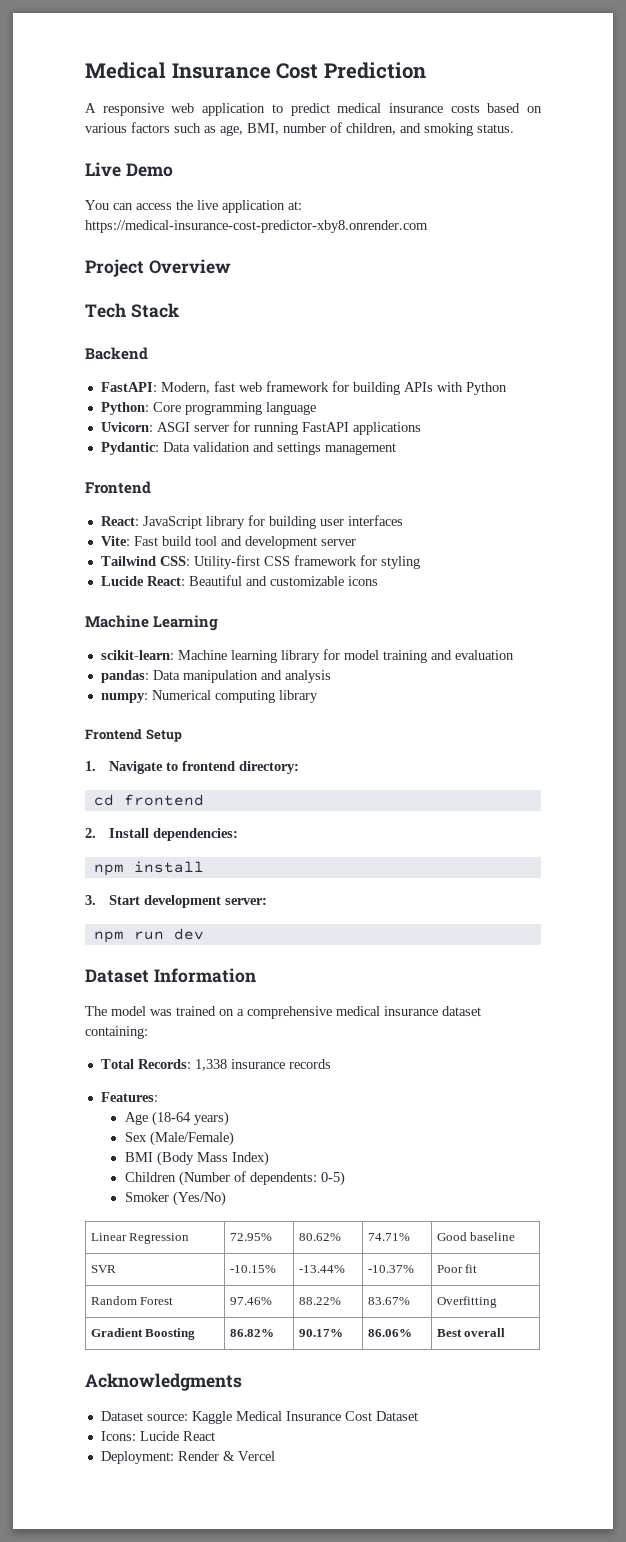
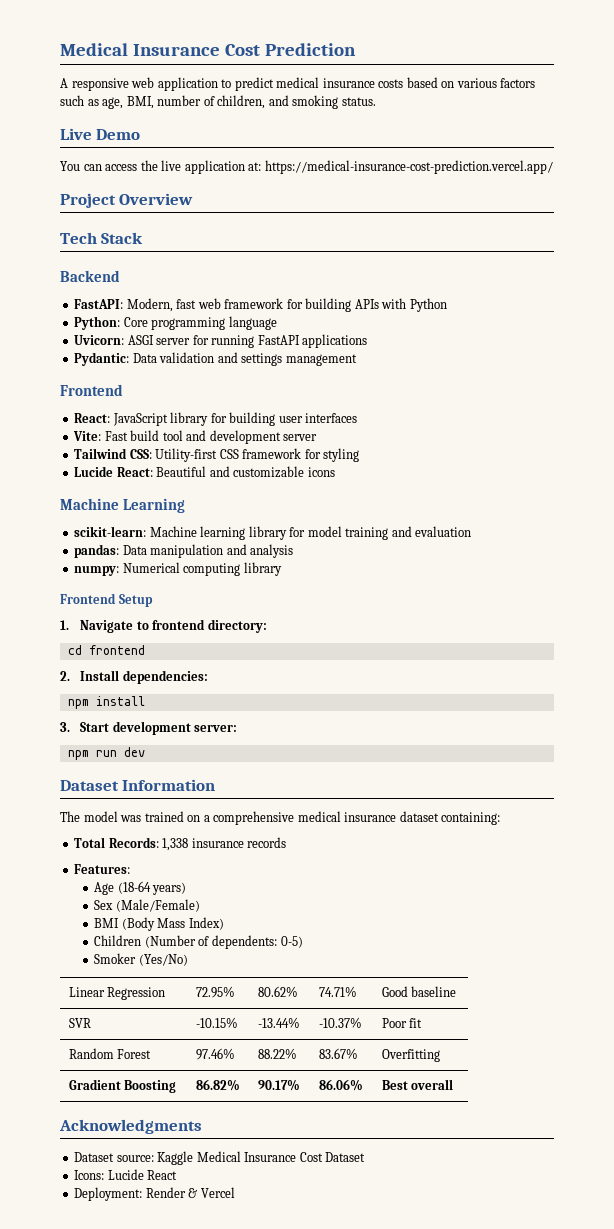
[85,220,428,233] https://medical-insurance-cost-predictor-xby8.onrender.com -> [264,160,553,174] https://medical-insurance-cost-prediction.vercel.app/

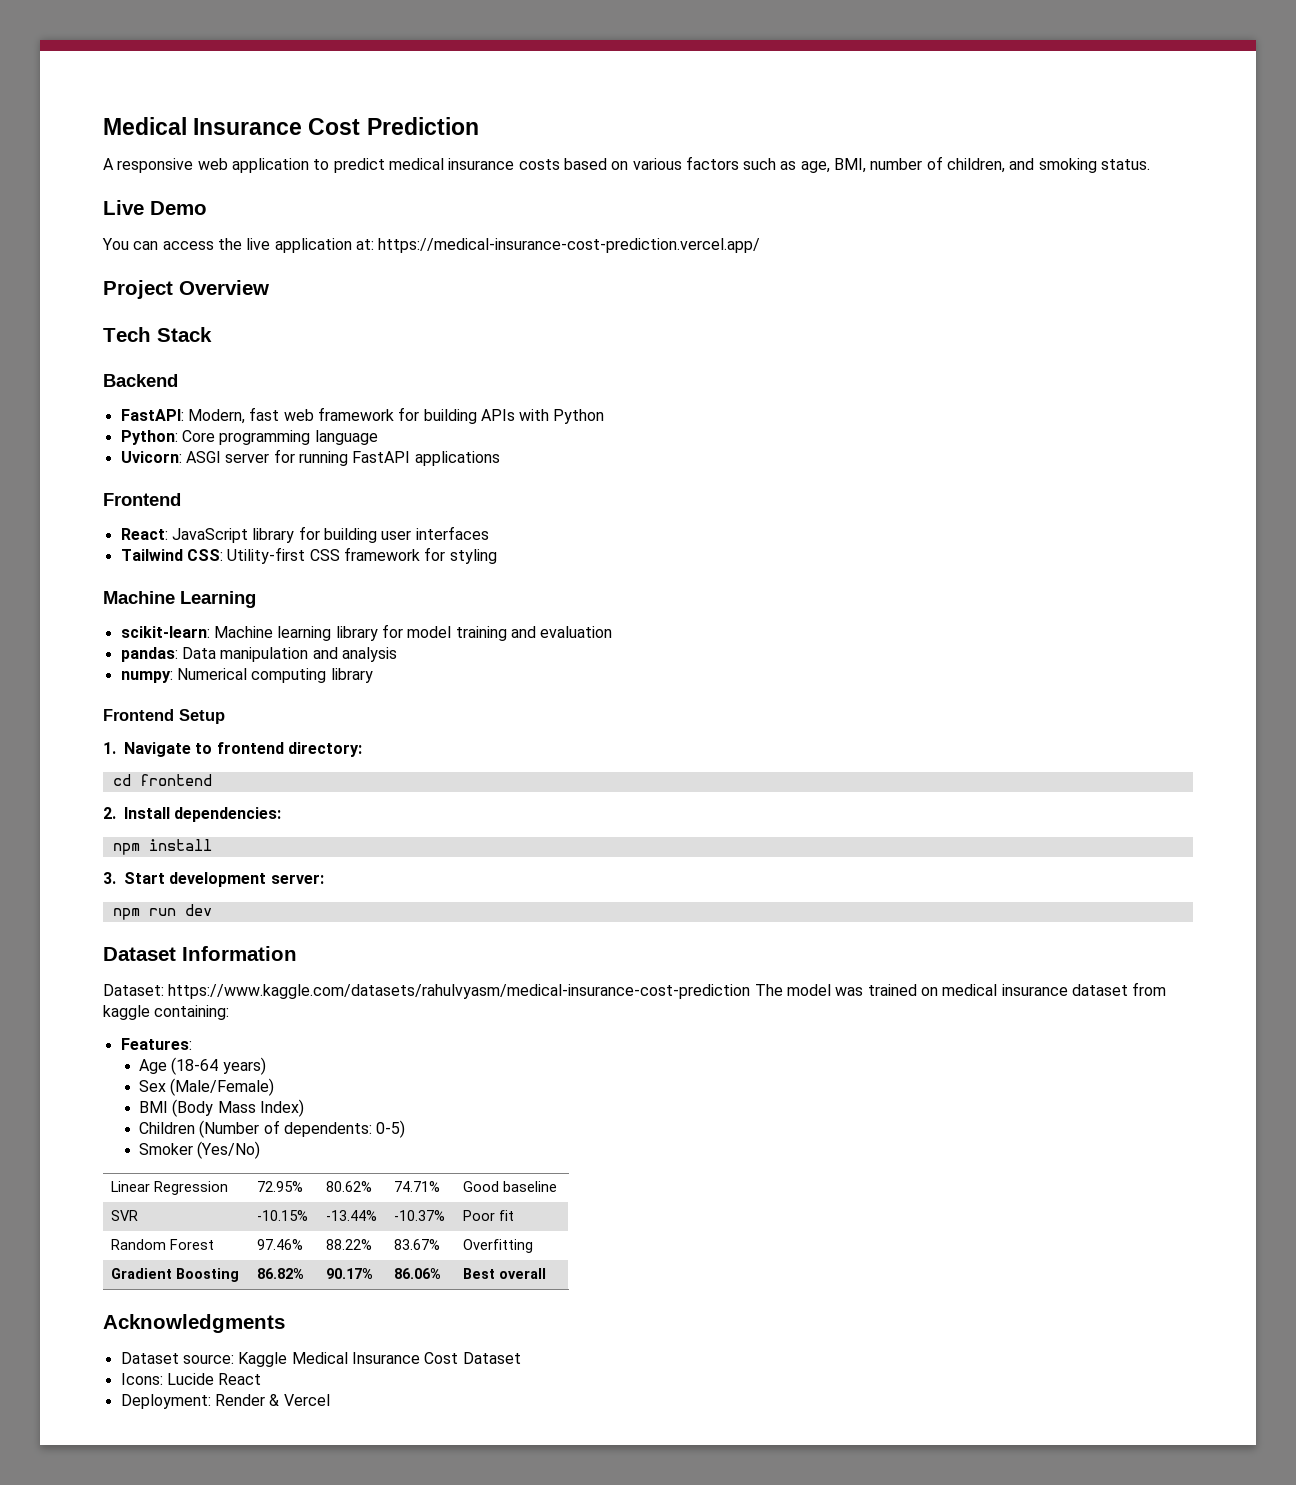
[74,352,357,366] // Pydantic: Data validation and settings management -> (500, 458) none
[73,430,318,444] // Vite: Fast build tool and development server -> (489, 533) none
[74,466,335,478] // Lucide React: Beautiful and customizable icons -> (497, 556) none
(216, 785) none -> [103,984,751,999] Dataset: https://www.kaggle.com/datasets/rahulvyasm/medical-insurance-cost-prediction
[203,811,295,825] a comprehensive -> (938, 991) none
(439, 816) none -> [1132,982,1167,996] [103,1005,150,1020] from kaggle
[74,837,287,851] // Total Records: 1,338 insurance records -> (230, 1012) none

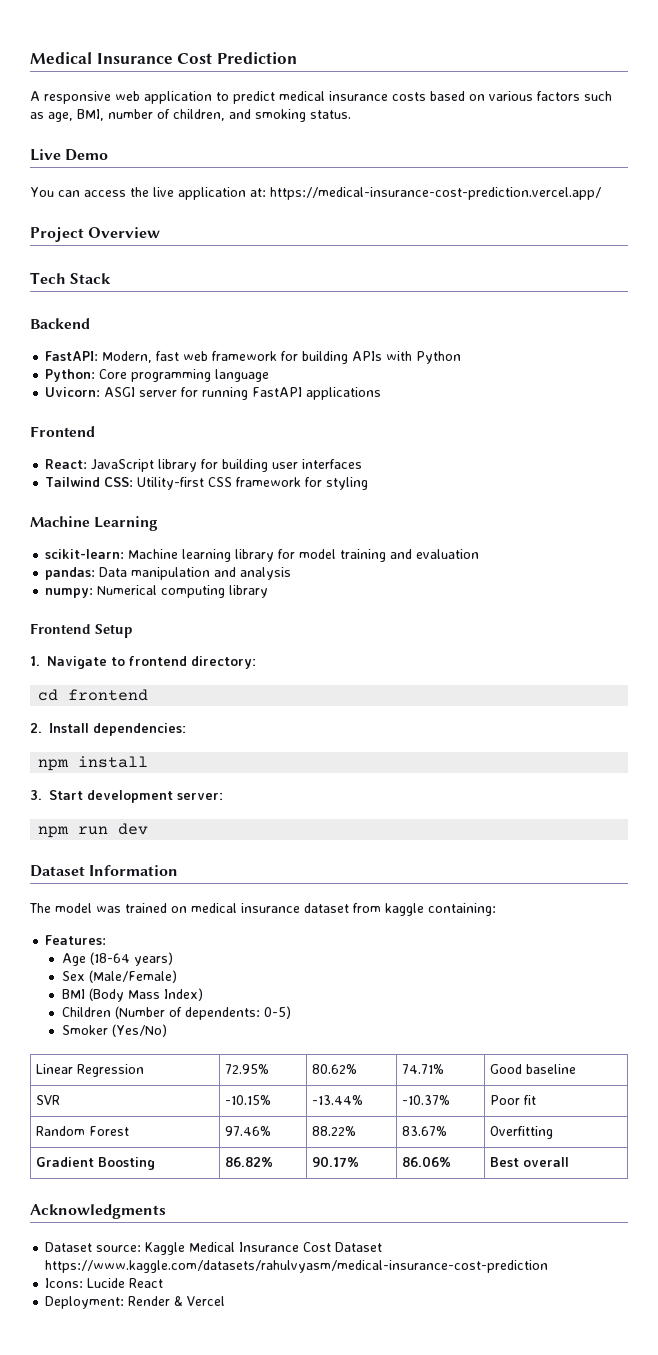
[103,984,751,999] Dataset: https://www.kaggle.com/datasets/rahulvyasm/medical-insurance-cost-prediction -> (179, 870) none
(521, 1358) none -> [45,1260,549,1273] https://www.kaggle.com/datasets/rahulvyasm/medical-insurance-cost-prediction

